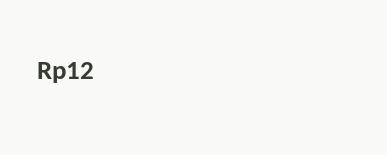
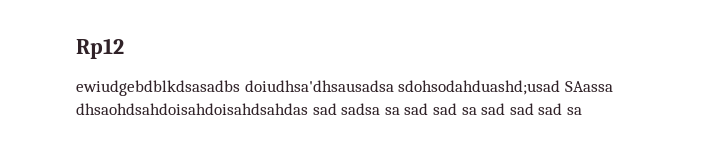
(94, 72) none -> [76,80,613,96] [76,103,582,115] // ewiudgebdblkdsasadbs doiudhsa'dhsausadsa sdohsodahduashd;usad SAassa dhsaohdsahdoisahdoisahdsahdas sad sadsa sa sad sad sa sad sad sad sa

